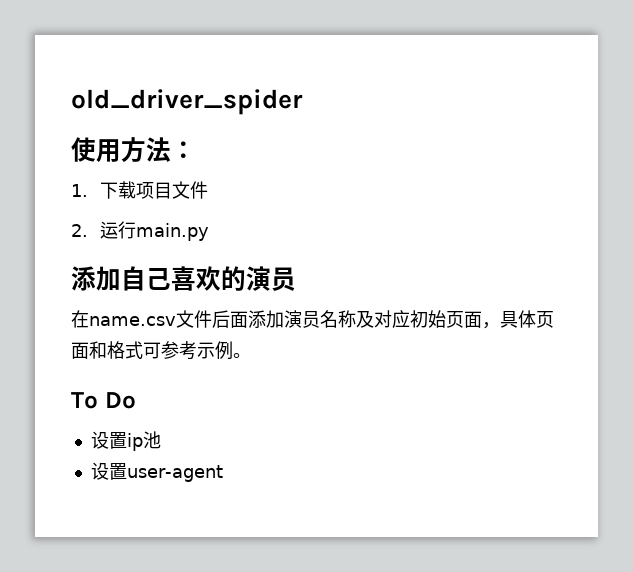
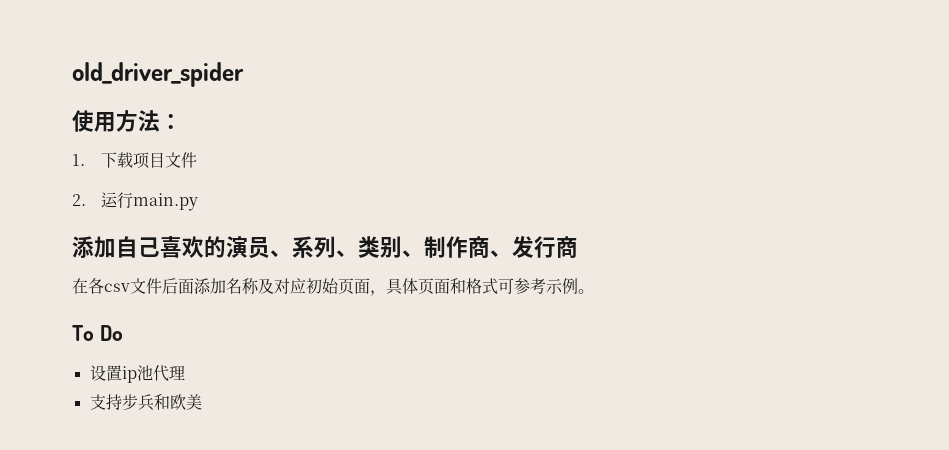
(296, 279) none -> [270,236,578,258] 、系列、类别、制作商、发行商
[89,316,176,326] name.csv -> [88,278,130,294] 各csv
[284,310,320,328] 演员 -> (226, 286) none
[90,462,223,482] // 设置user-agent -> [152,365,185,382] [89,394,202,411] 代理 // 支持步兵和欧美

